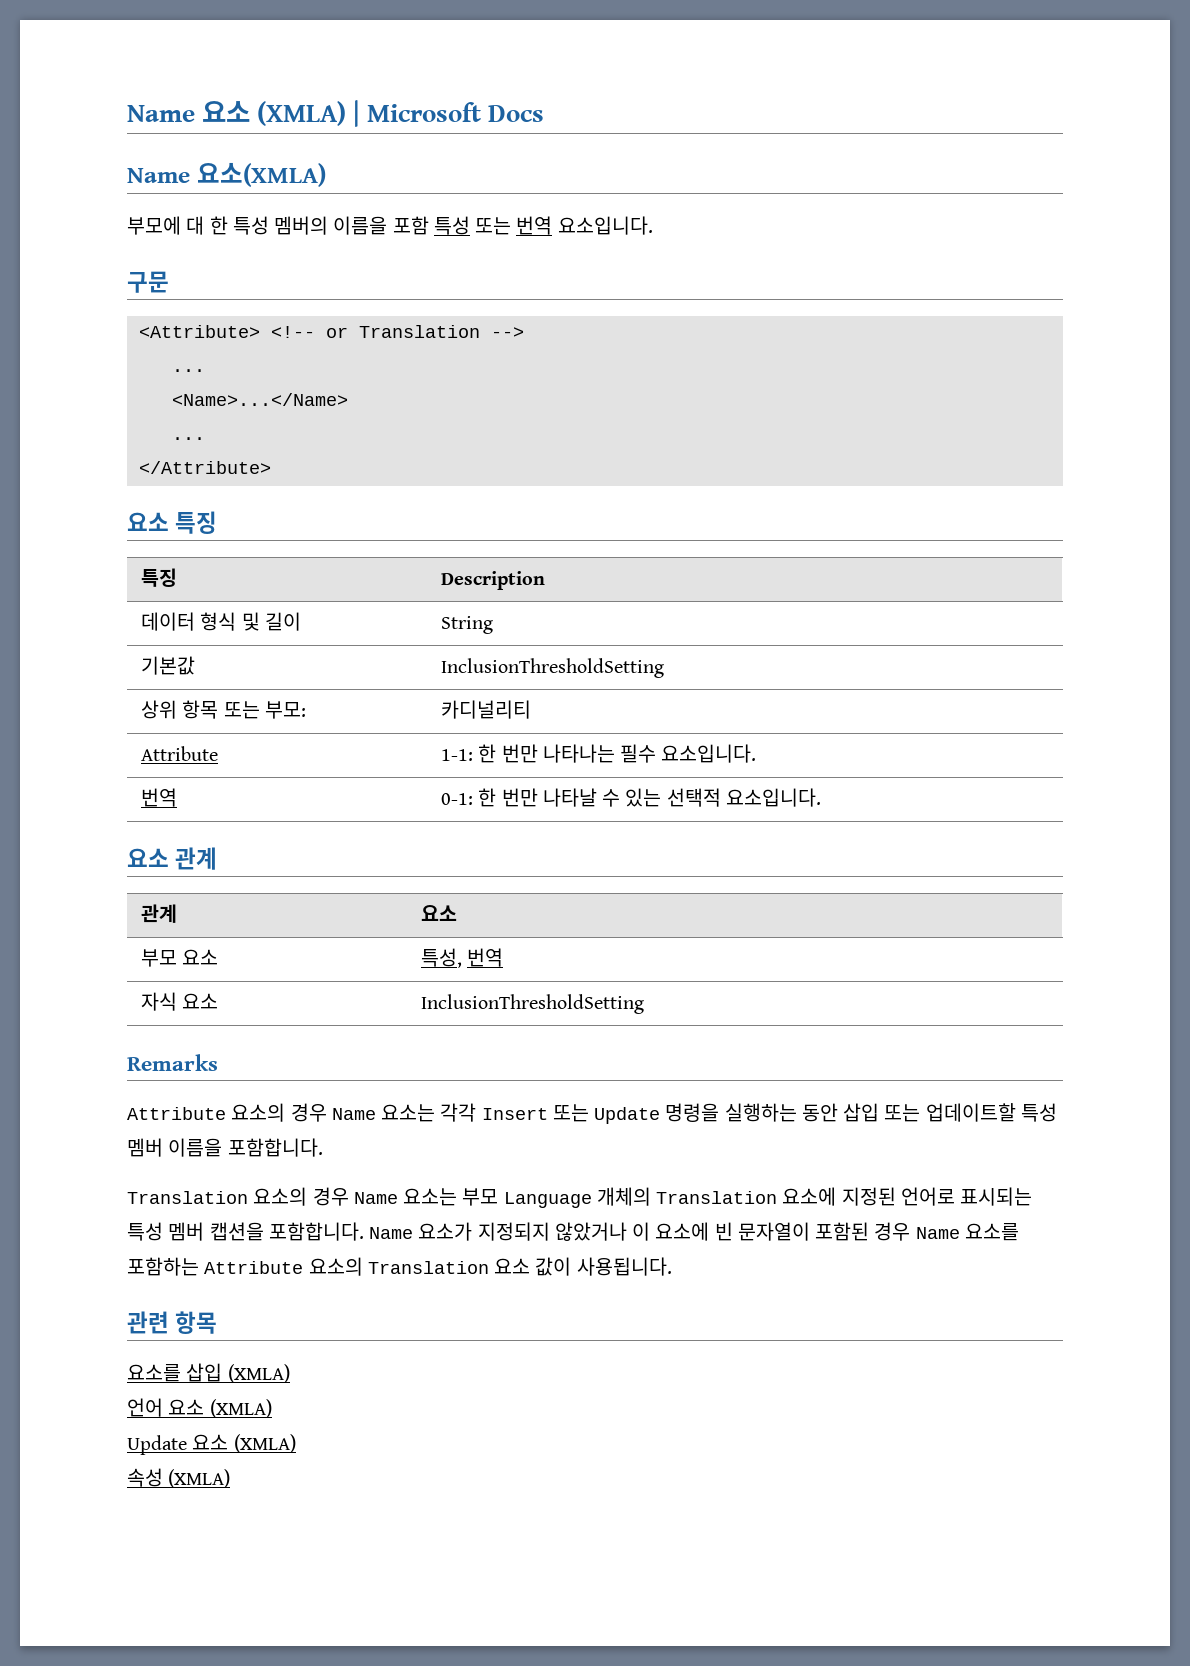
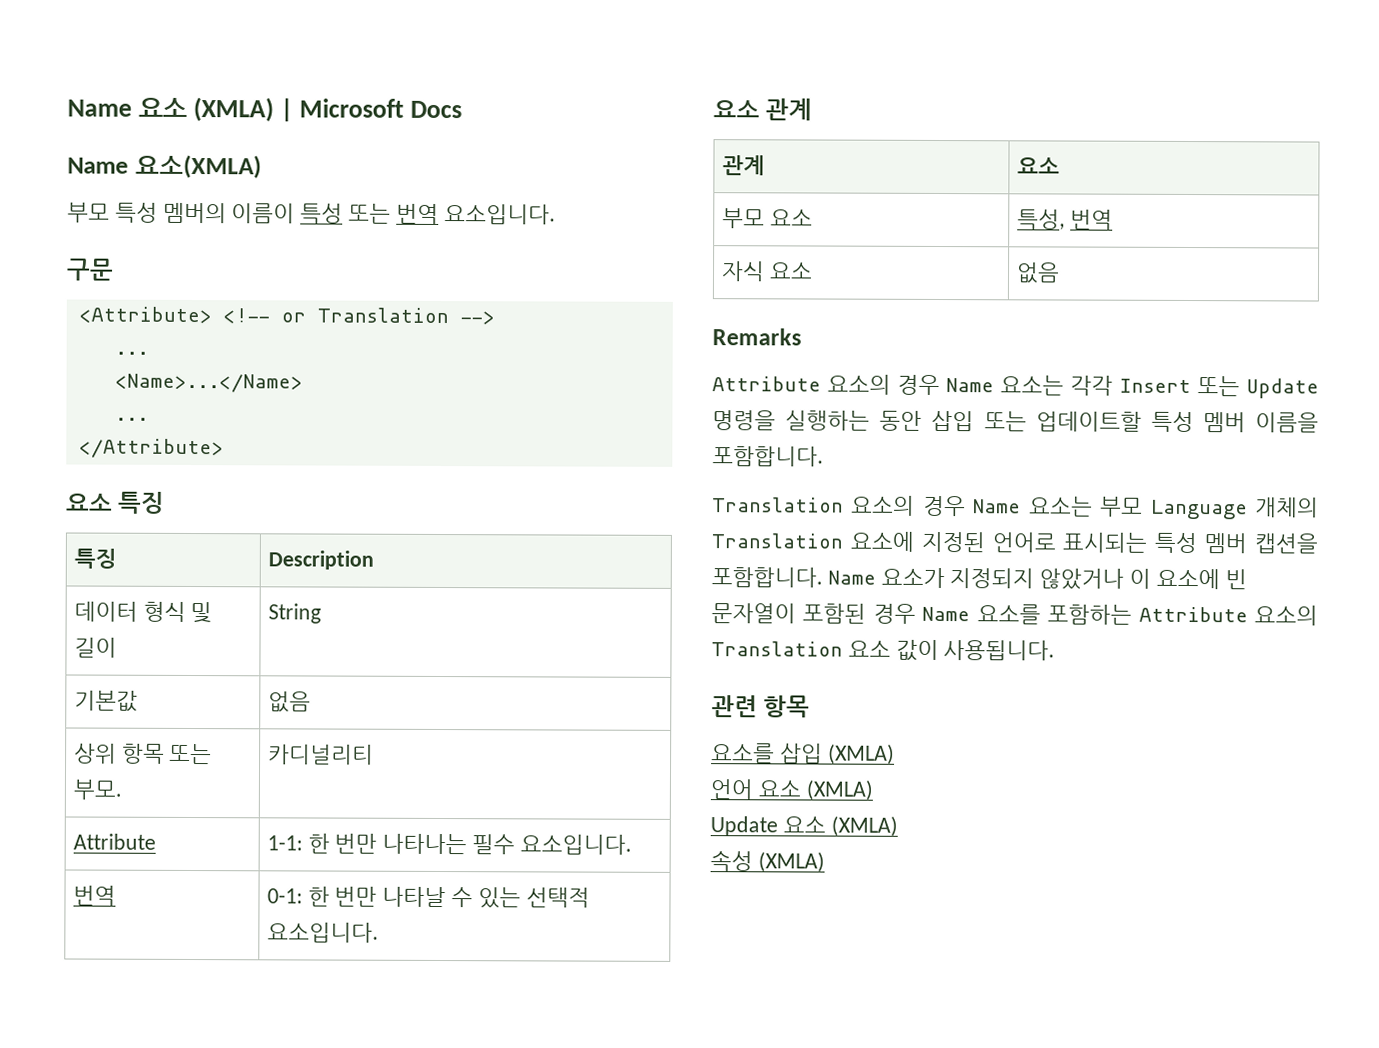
[127,216,429,235] 부모에 대 한 특성 멤버의 이름을 포함 -> [67,202,296,224] 부모 특성 멤버의 이름이
[441,658,665,678] InclusionThresholdSetting -> [267,691,311,713] 없음
[264,701,306,719] 부모: -> [72,779,122,800] 부모.
[421,994,645,1014] InclusionThresholdSetting -> [1015,262,1060,284] 없음

